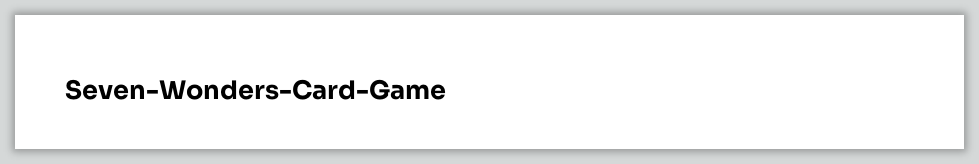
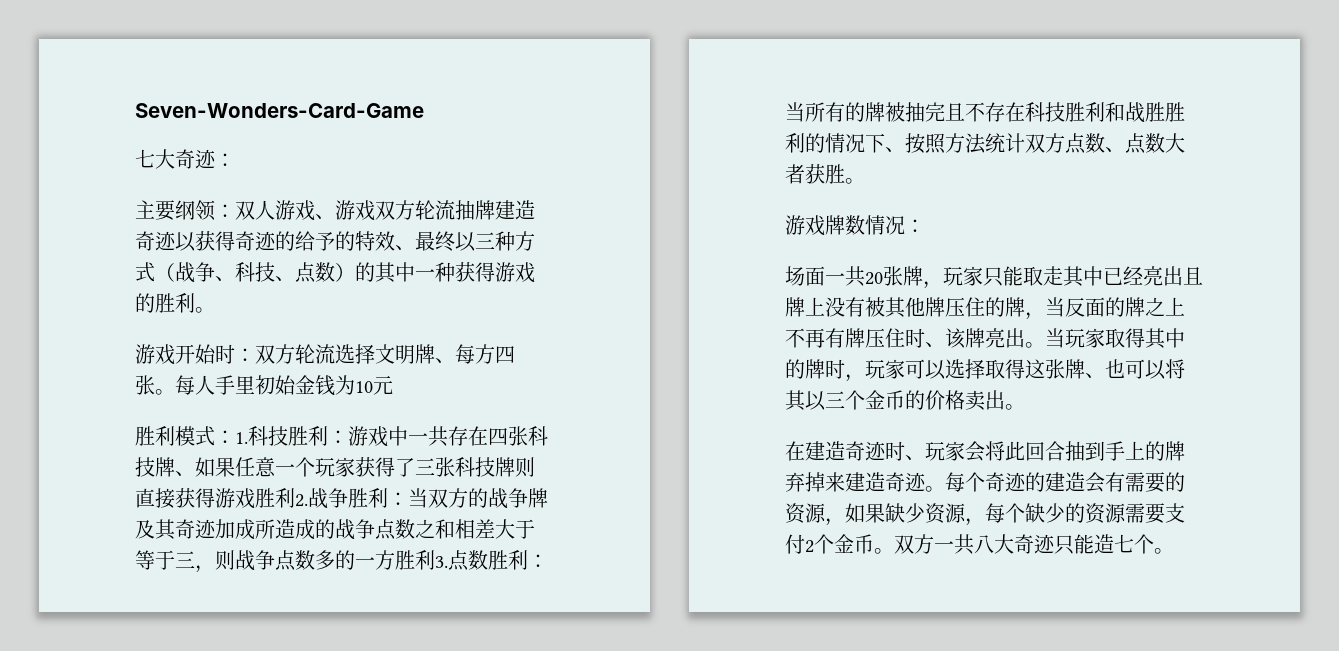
(446, 89) none -> [135,149,235,169] [135,200,535,221] [135,231,535,252] [135,262,535,283] [135,293,215,313] [135,344,515,365] [135,375,393,396] [135,426,548,447] [135,457,535,477] [135,488,548,509] [135,519,535,540] [135,550,548,573] [785,102,1185,123] [785,133,1185,154] [785,164,865,184] [785,215,925,236] [785,266,1203,289] [785,297,1185,320] [785,328,1185,349] [785,359,1185,382] [785,390,1025,411] [785,441,1185,462] [785,472,1185,493] [785,503,1185,526] [785,534,1174,555] // 七大奇迹： // 主要纲领：双人游戏、游戏双方轮流抽牌建造奇迹以获得奇迹的给予的特效、最终以三种方式（战争、科技、点数）的其中一种获得游戏的胜利。 // 游戏开始时：双方轮流选择文明牌、每方四张。每人手里初始金钱为10元 // 胜利模式：1.科技胜利：游戏中一共存在四张科技牌、如果任意一个玩家获得了三张科技牌则直接获得游戏胜利2.战争胜利：当双方的战争牌及其奇迹加成所造成的战争点数之和相差大于等于三，则战争点数多的一方胜利3.点数胜利：当所有的牌被抽完且不存在科技胜利和战胜胜利的情况下、按照方法统计双方点数、点数大者获胜。 // 游戏牌数情况： // 场面一共20张牌，玩家只能取走其中已经亮出且牌上没有被其他牌压住的牌，当反面的牌之上不再有牌压住时、该牌亮出。当玩家取得其中的牌时，玩家可以选择取得这张牌、也可以将其以三个金币的价格卖出。 // 在建造奇迹时、玩家会将此回合抽到手上的牌弃掉来建造奇迹。每个奇迹的建造会有需要的资源，如果缺少资源，每个缺少的资源需要支付2个金币。双方一共八大奇迹只能造七个。

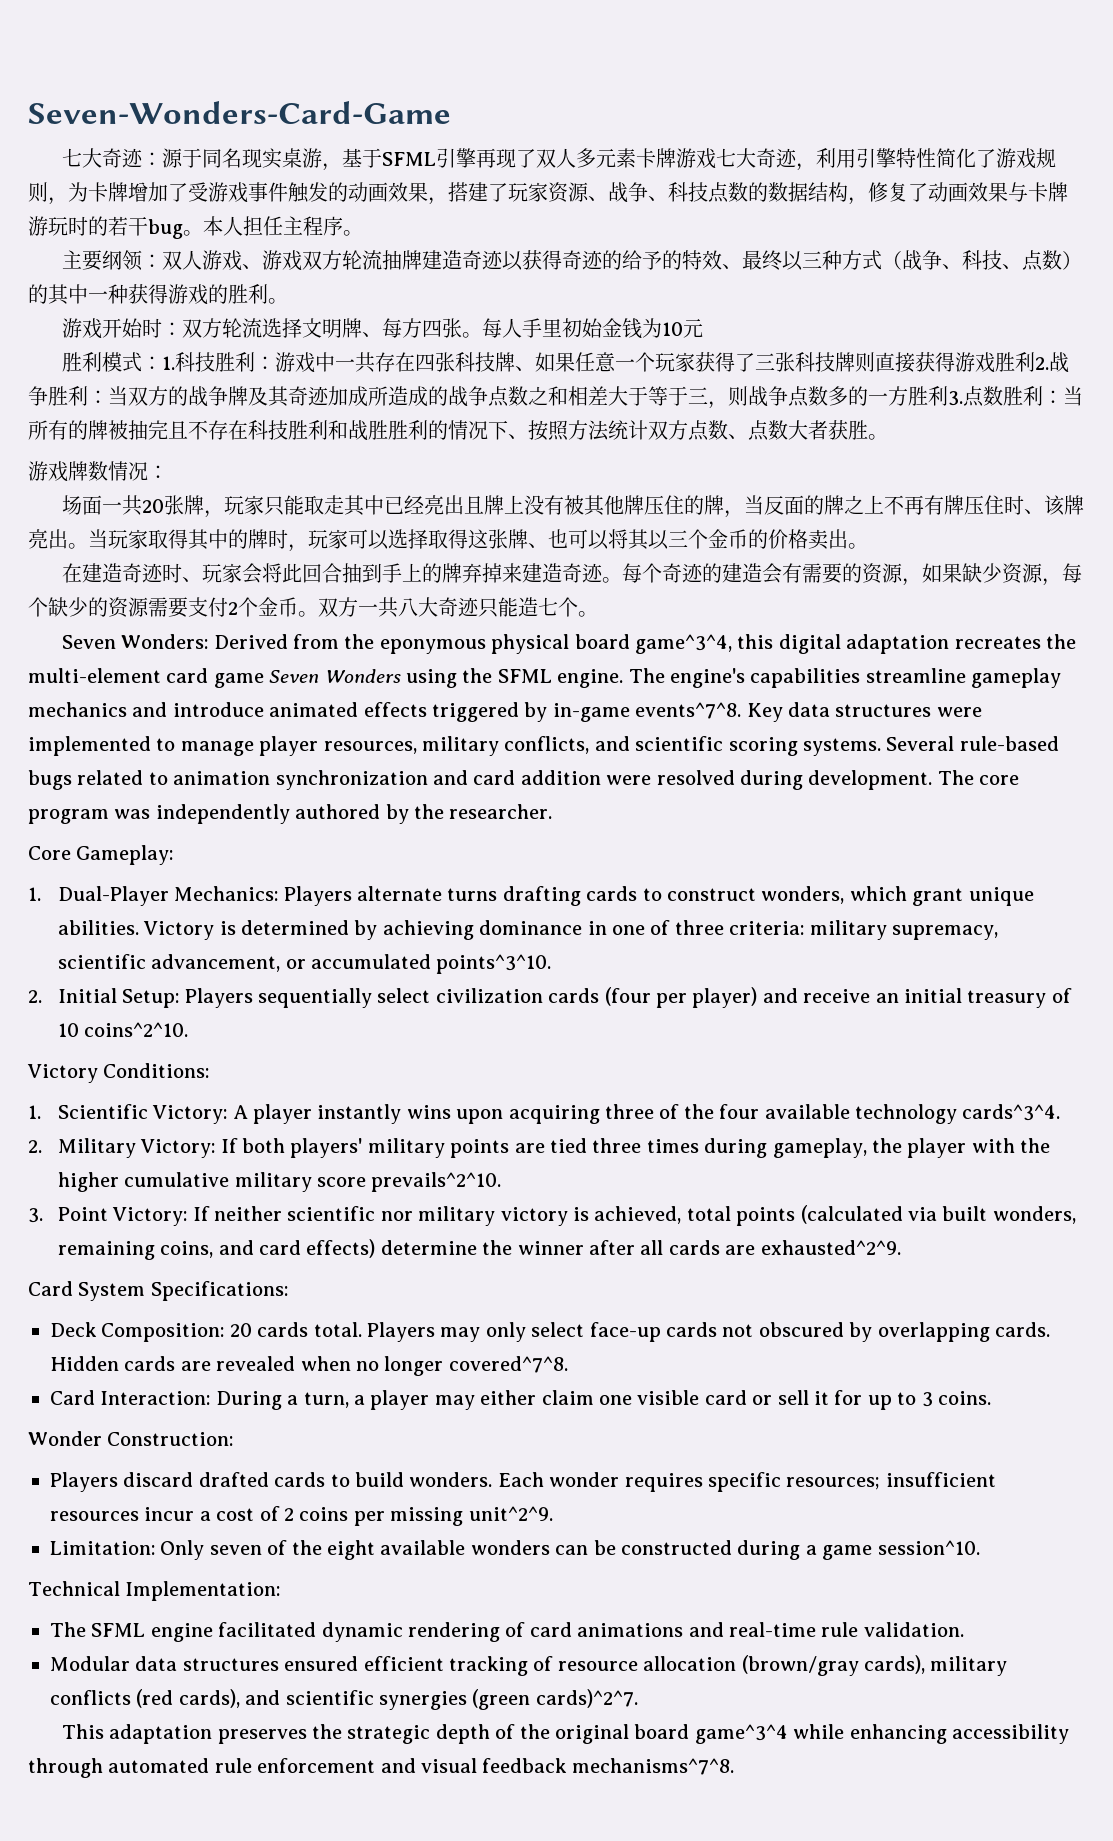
(235, 160) none -> [161,148,1056,171] [28,182,1068,205] [28,216,363,239] 源于同名现实桌游，基于SFML引擎再现了双人多元素卡牌游戏七大奇迹，利用引擎特性简化了游戏规则，为卡牌增加了受游戏事件触发的动画效果，搭建了玩家资源、战争、科技点数的数据结构，修复了动画效果与卡牌游玩时的若干bug。本人担任主程序。
(1174, 551) none -> [61,634,1076,654] [28,668,1062,688] [28,702,982,722] [28,736,1059,756] [28,770,1020,790] [28,804,553,824] [28,845,174,865] [28,886,1034,906] [57,920,998,940] [57,954,552,974] [28,987,1072,1008] [57,1022,189,1037] [27,1063,210,1083] [28,1104,1061,1124] [28,1138,1051,1158] [57,1172,502,1192] [28,1205,1076,1226] [57,1239,901,1260] [28,1281,288,1301] [50,1322,1050,1342] [50,1356,568,1376] [50,1390,991,1410] [28,1431,234,1446] [50,1472,996,1492] [50,1506,553,1526] [50,1540,980,1560] [28,1581,281,1601] [50,1622,964,1642] [50,1655,1008,1676] [50,1689,638,1710] [61,1724,1070,1744] [28,1758,734,1778] // Seven Wonders: Derived from the eponymous physical board game^3^4, this digital adaptation recreates the multi-element card game Seven Wonders using the SFML engine. The engine's capabilities streamline gameplay mechanics and introduce animated effects triggered by in-game events^7^8. Key data structures were implemented to manage player resources, military conflicts, and scientific scoring systems. Several rule-based bugs related to animation synchronization and card addition were resolved during development. The core program was independently authored by the researcher. // Core Gameplay: // 1. Dual-Player Mechanics: Players alternate turns drafting cards to construct wonders, which grant unique abilities. Victory is determined by achieving dominance in one of three criteria: military supremacy, scientific advancement, or accumulated points^3^10. // 2. Initial Setup: Players sequentially select civilization cards (four per player) and receive an initial treasury of 10 coins^2^10. // Victory Conditions: // 1. Scientific Victory: A player instantly wins upon acquiring three of the four available technology cards^3^4. // 2. Military Victory: If both players' military points are tied three times during gameplay, the player with the higher cumulative military score prevails^2^10. // 3. Point Victory: If neither scientific nor military victory is achieved, total points (calculated via built wonders, remaining coins, and card effects) determine the winner after all cards are exhausted^2^9. // Card System Specifications: // Deck Composition: 20 cards total. Players may only select face-up cards not obscured by overlapping cards. Hidden cards are revealed when no longer covered^7^8. // Card Interaction: During a turn, a player may either claim one visible card or sell it for up to 3 coins. // Wonder Construction: // Players discard drafted cards to build wonders. Each wonder requires specific resources; insufficient resources incur a cost of 2 coins per missing unit^2^9. // Limitation: Only seven of the eight available wonders can be constructed during a game session^10. // Technical Implementation: // The SFML engine facilitated dynamic rendering of card animations and real-time rule validation. // Modular data structures ensured efficient tracking of resource allocation (brown/gray cards), military conflicts (red cards), and scientific synergies (green cards)^2^7. // This adaptation preserves the strategic depth of the original board game^3^4 while enhancing accessibility through automated rule enforcement and visual feedback mechanisms^7^8.

